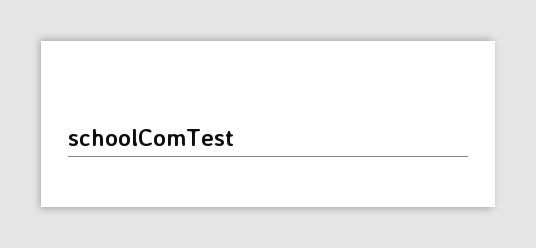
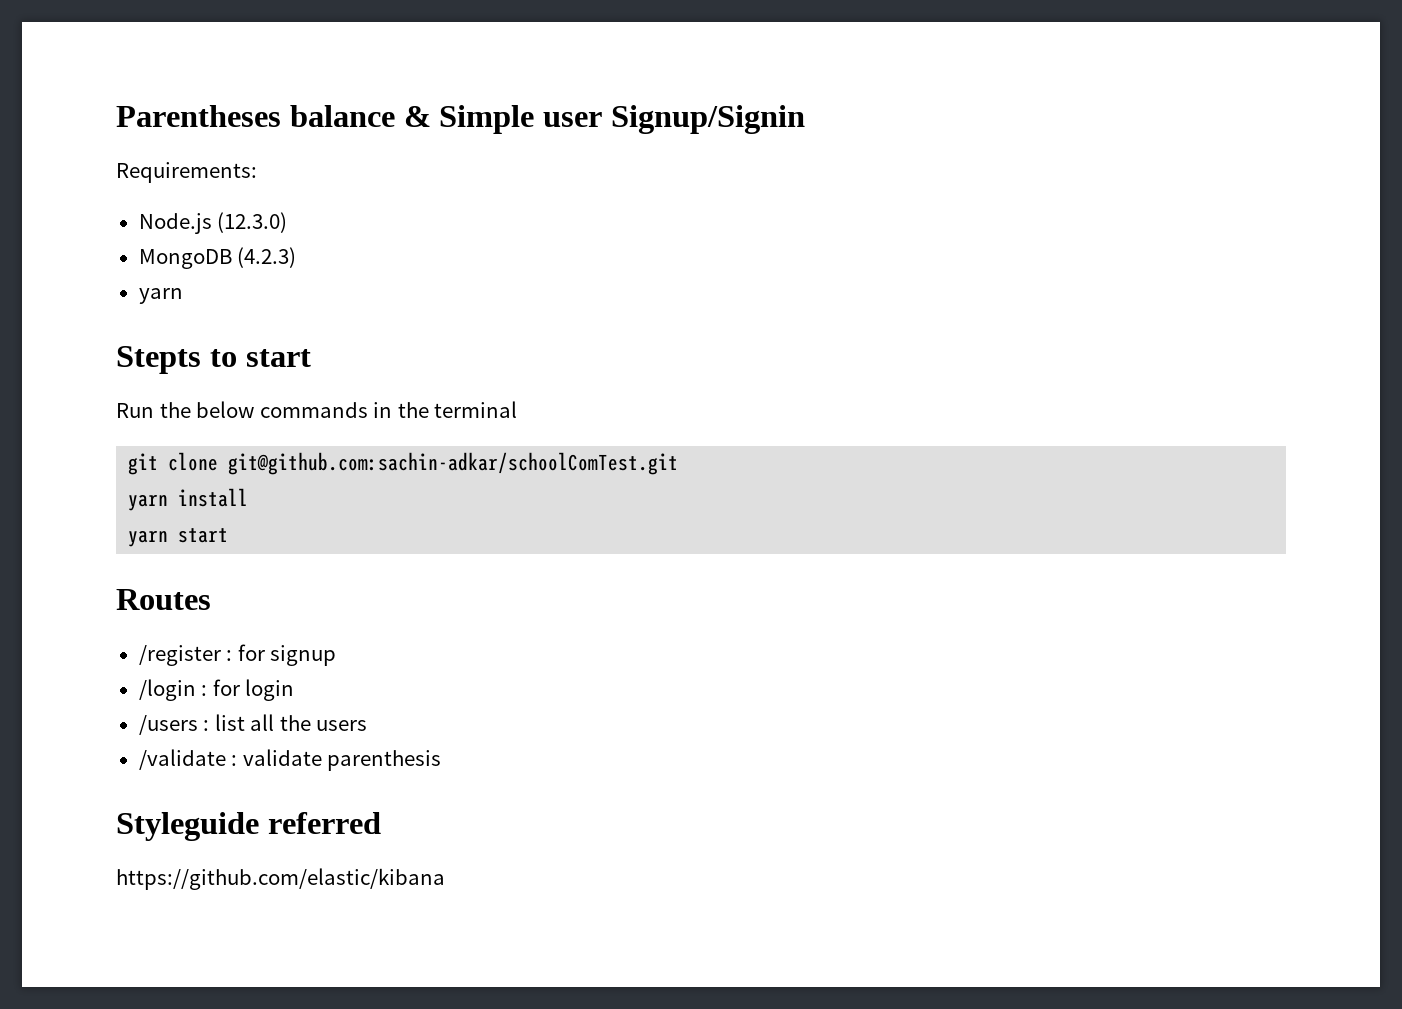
[68,129,234,146] schoolComTest -> [116,105,805,134] [116,162,257,183] [138,212,288,234] [138,247,297,269] [138,288,183,304] [116,346,311,374] [116,401,518,418] [128,452,679,475] [128,488,249,511] [128,528,229,547] [116,589,211,610] [138,644,337,666] [138,679,295,701] [138,714,368,735] [138,749,442,771] [116,812,381,841] [116,868,445,890] Parentheses balance & Simple user Signup/Signin // Requirements: // Node.js (12.3.0) // MongoDB (4.2.3) // yarn // Stepts to start // Run the below commands in the terminal // git clone git@github.com:sachin-adkar/schoolComTest.git // yarn install // yarn start // Routes // /register : for signup // /login : for login // /users : list all the users // /validate : validate parenthesis // Styleguide referred // https://github.com/elastic/kibana

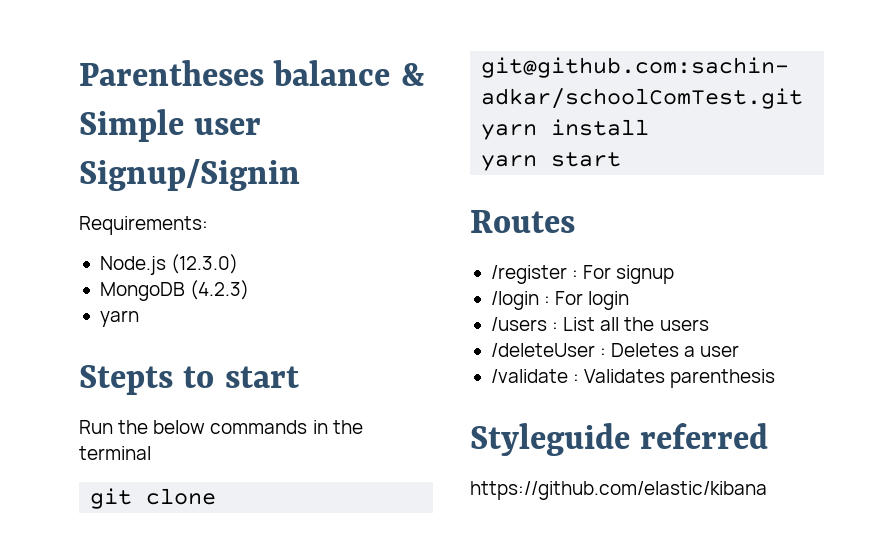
[237,644,265,661] for -> [583,265,612,279] For
[212,679,240,696] for -> [555,291,584,305] For
[214,714,245,731] list -> [563,317,596,331] List
(368, 725) none -> [490,343,740,357] // /deleteUser : Deletes a user
[242,749,322,766] validate -> [584,369,666,383] Validates

